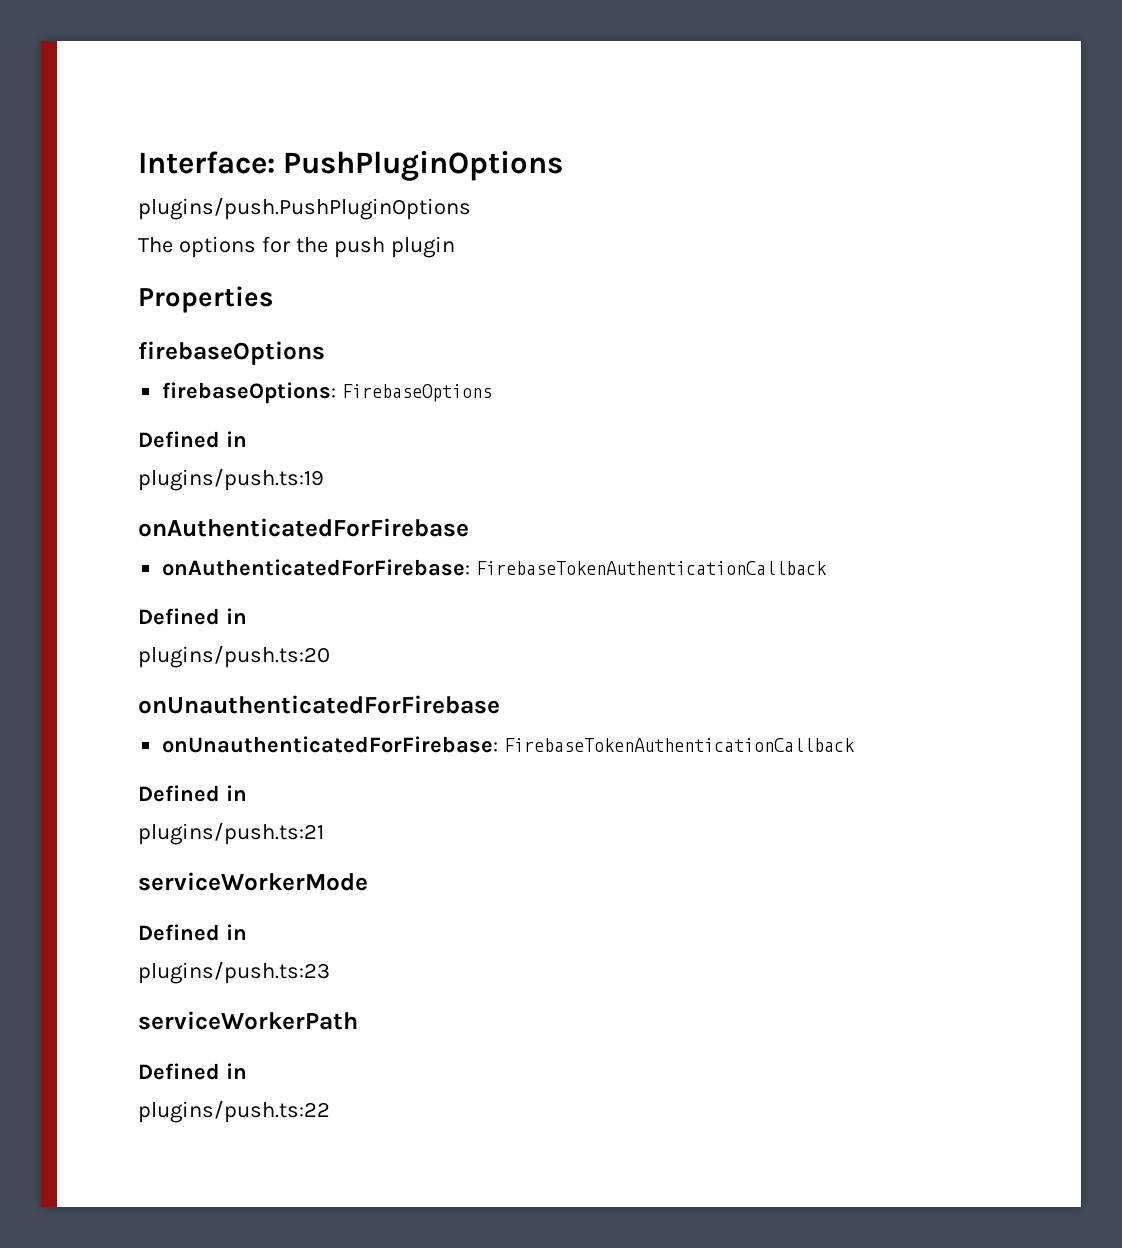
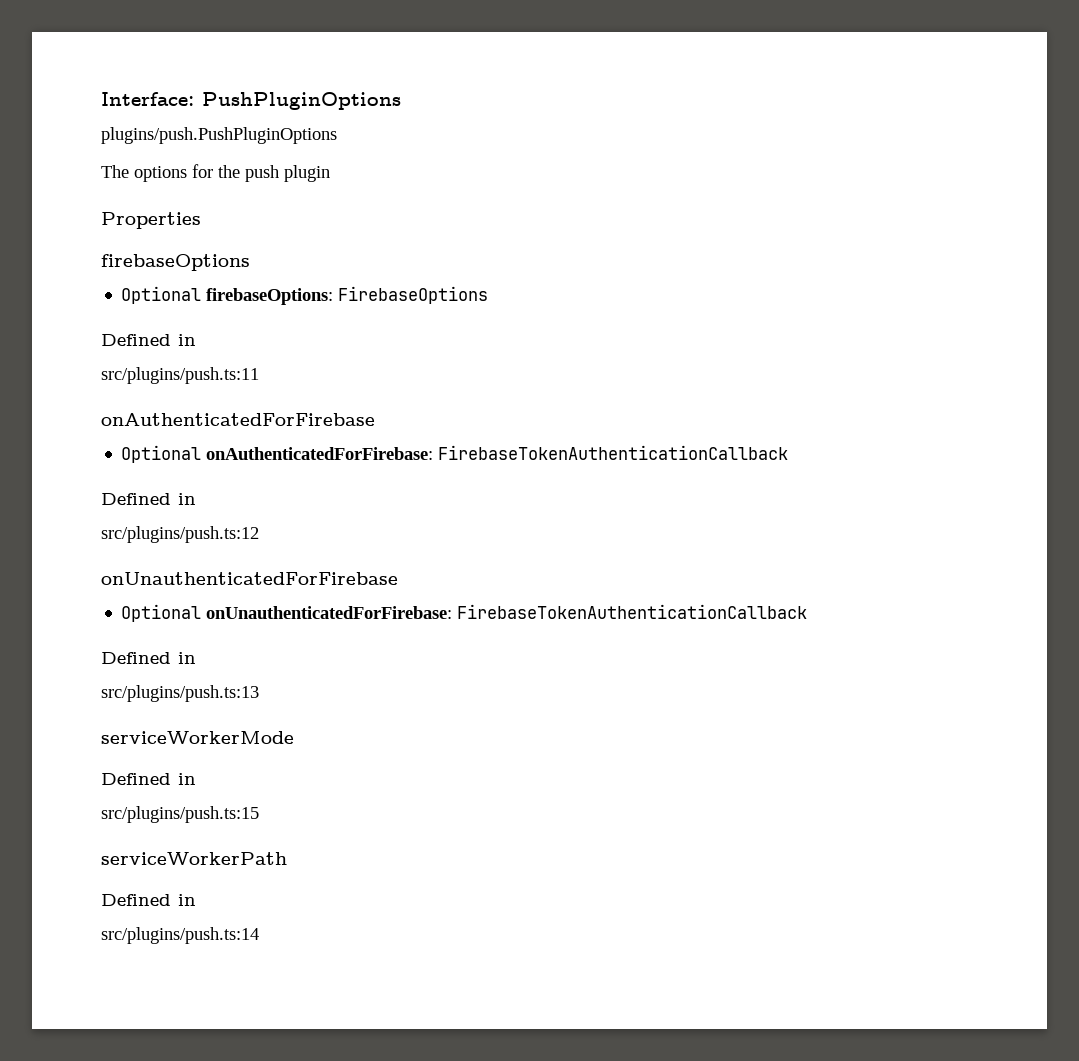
(325, 353) none -> [121,286,202,304] Optional
[138,468,324,491] plugins/push.ts:19 -> [101,367,259,384] src/plugins/push.ts:11
(469, 527) none -> [121,445,202,463] Optional
[138,645,330,668] plugins/push.ts:20 -> [101,526,259,543] src/plugins/push.ts:12
(500, 704) none -> [121,604,202,622] Optional
[138,822,324,845] plugins/push.ts:21 -> [101,685,259,702] src/plugins/push.ts:13
[138,961,330,984] plugins/push.ts:23 -> [101,806,259,823] src/plugins/push.ts:15
[138,1100,330,1123] plugins/push.ts:22 -> [101,927,259,944] src/plugins/push.ts:14

